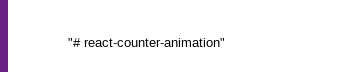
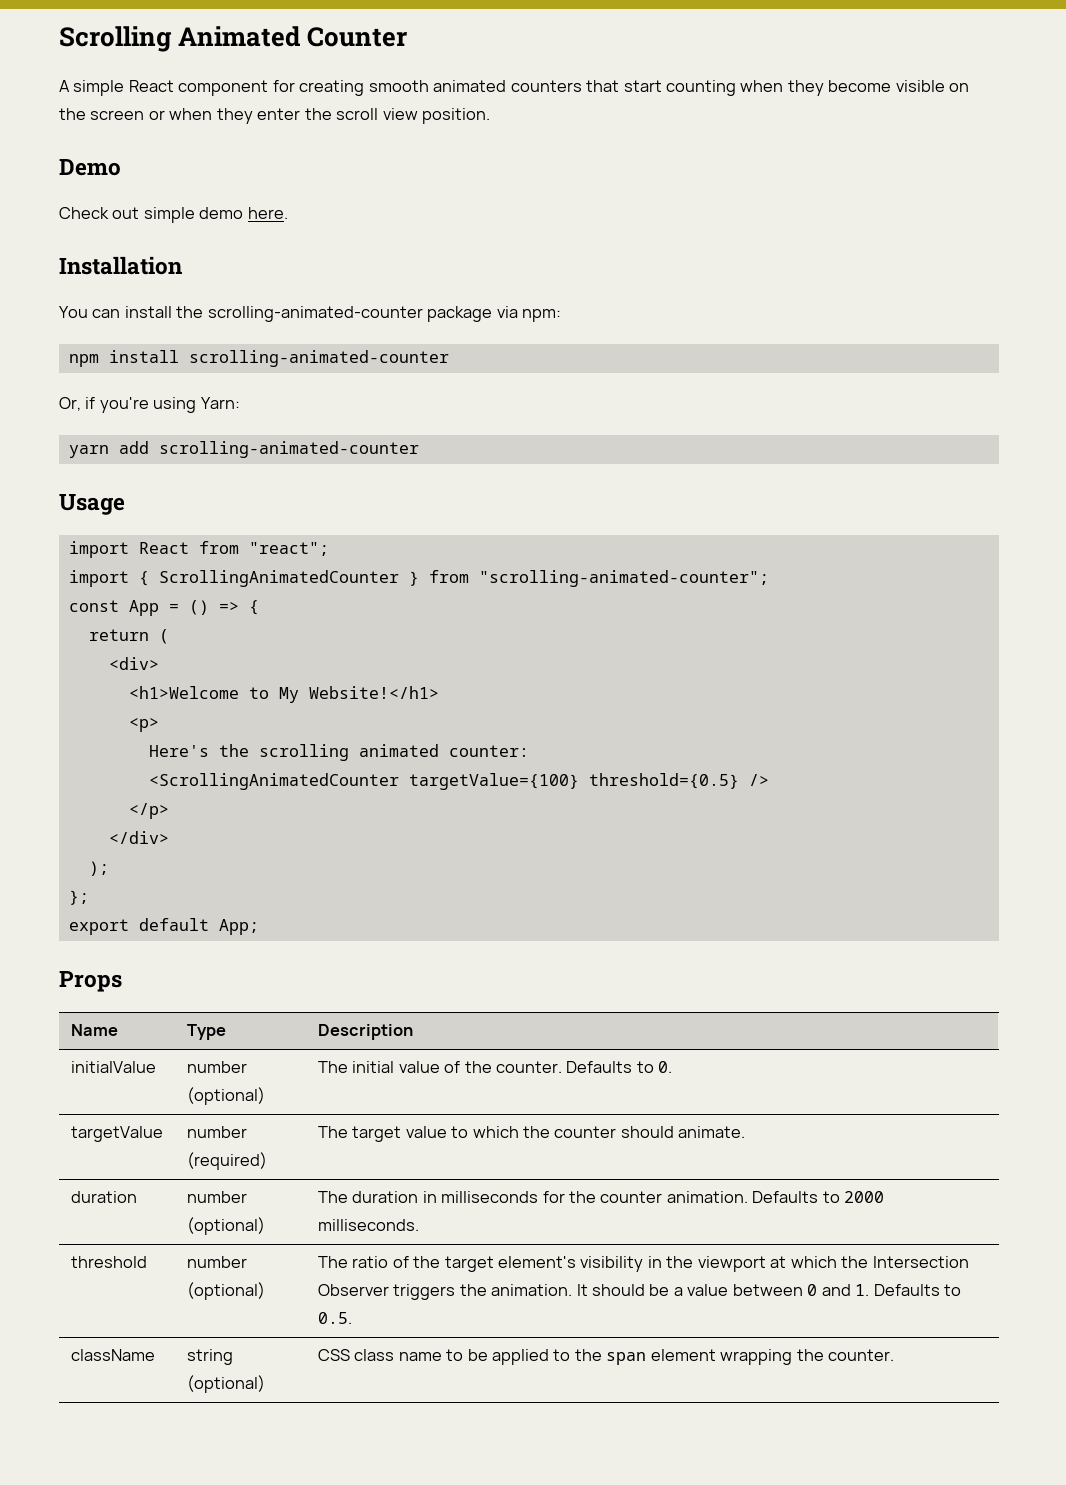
[68,38,225,47] "# react-counter-animation" -> [59,26,408,52] [59,80,970,96] [59,108,491,124] [59,159,121,176] [59,207,288,223] [59,256,182,275] [59,306,562,322] [68,350,449,367] [59,397,240,413] [68,441,419,458] [59,494,125,515] [68,541,329,558] [68,570,769,587] [68,600,259,616] [88,629,169,644] [108,657,159,670] [128,686,439,703] [128,717,159,732] [148,744,529,761] [148,773,769,790] [128,803,169,819] [108,831,169,844] [88,861,109,876] [68,890,89,905] [68,918,259,935] [59,971,122,992] [70,1024,118,1036] [186,1024,226,1040] [317,1024,413,1040] [70,1061,156,1073] [186,1061,247,1073] [186,1087,265,1105] [317,1061,673,1073] [70,1126,163,1142] [186,1126,247,1138] [186,1152,267,1170] [317,1126,746,1142] [70,1191,137,1203] [186,1191,247,1203] [186,1217,265,1235] [317,1191,885,1203] [317,1219,419,1231] [70,1256,147,1268] [186,1256,247,1268] [186,1282,265,1300] [317,1256,969,1272] [317,1284,962,1300] [317,1312,352,1324] [70,1349,155,1361] [186,1349,233,1365] [186,1375,265,1393] [317,1349,895,1365] Scrolling Animated Counter // A simple React component for creating smooth animated counters that start counting when they become visible on the screen or when they enter the scroll view position. // Demo // Check out simple demo here. // Installation // You can install the scrolling-animated-counter package via npm: // npm install scrolling-animated-counter // Or, if you're using Yarn: // yarn add scrolling-animated-counter // Usage // import React from "react"; // import { ScrollingAnimatedCounter } from "scrolling-animated-counter"; // const App = () => { // return ( // <div> // <h1>Welcome to My Website!</h1> // <p> // Here's the scrolling animated counter: // <ScrollingAnimatedCounter targetValue={100} threshold={0.5} /> // </p> // </div> // ); // }; // export default App; // Props // Name | Type | Description // initialValue | number (optional) | The initial value of the counter. Defaults to 0. // targetValue | number (required) | The target value to which the counter should animate. // duration | number (optional) | The duration in milliseconds for the counter animation. Defaults to 2000 milliseconds. // threshold | number (optional) | The ratio of the target element's visibility in the viewport at which the Intersection Observer triggers the animation. It should be a value between 0 and 1. Defaults to 0.5. // className | string (optional) | CSS class name to be applied to the span element wrapping the counter.

